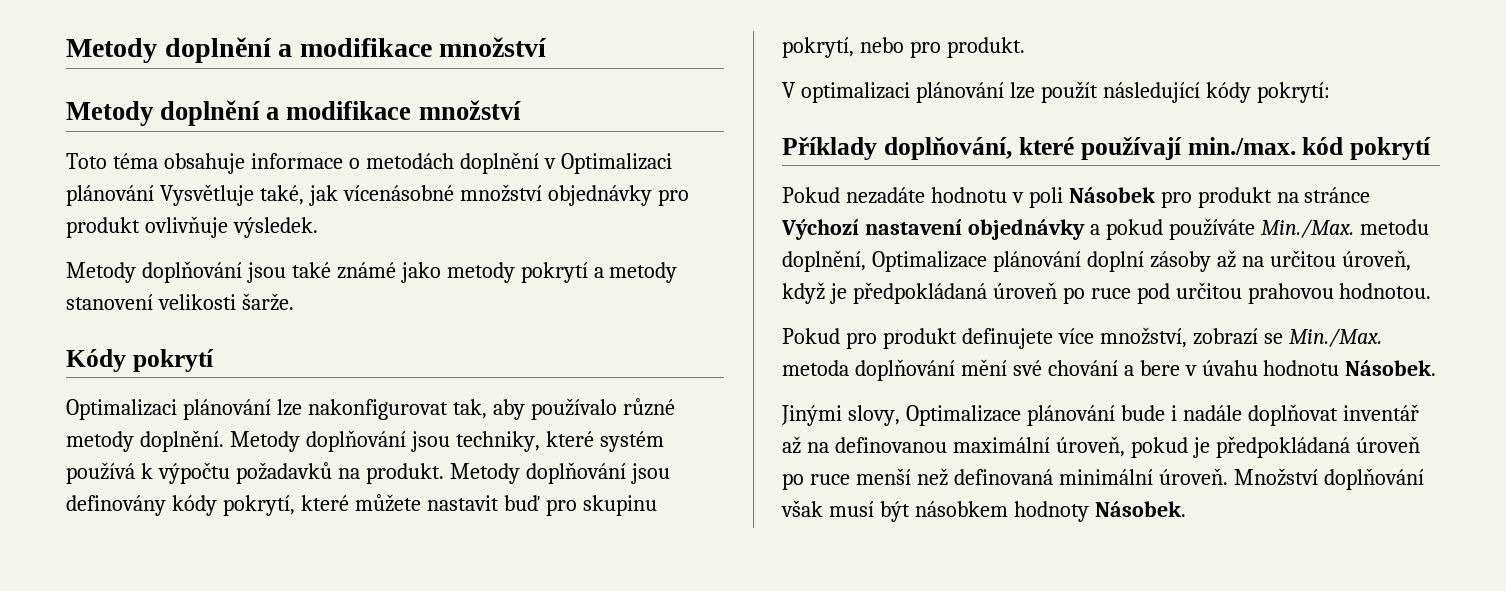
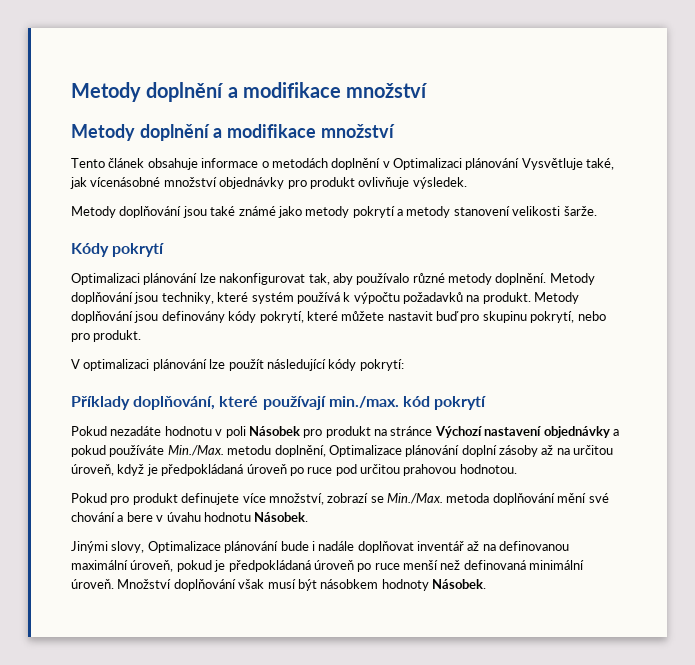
[66,153,158,169] Toto téma -> [71,158,145,168] Tento článek

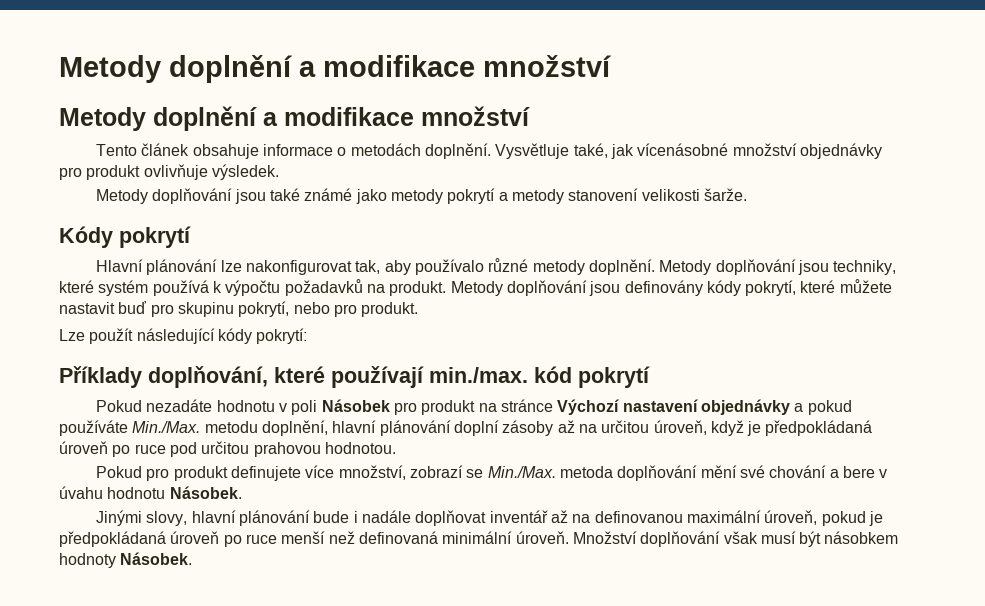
[331,158,520,170] doplnění v Optimalizaci plánování -> [425,143,492,159] doplnění.
[71,273,140,285] Optimalizaci -> [96,259,144,272] Hlavní
[71,359,226,371] V optimalizaci plánování lze -> [59,329,85,341] Lze
[328,445,402,457] Optimalizace -> [332,420,377,433] hlavní
[147,541,221,553] Optimalizace -> [191,510,236,523] hlavní

